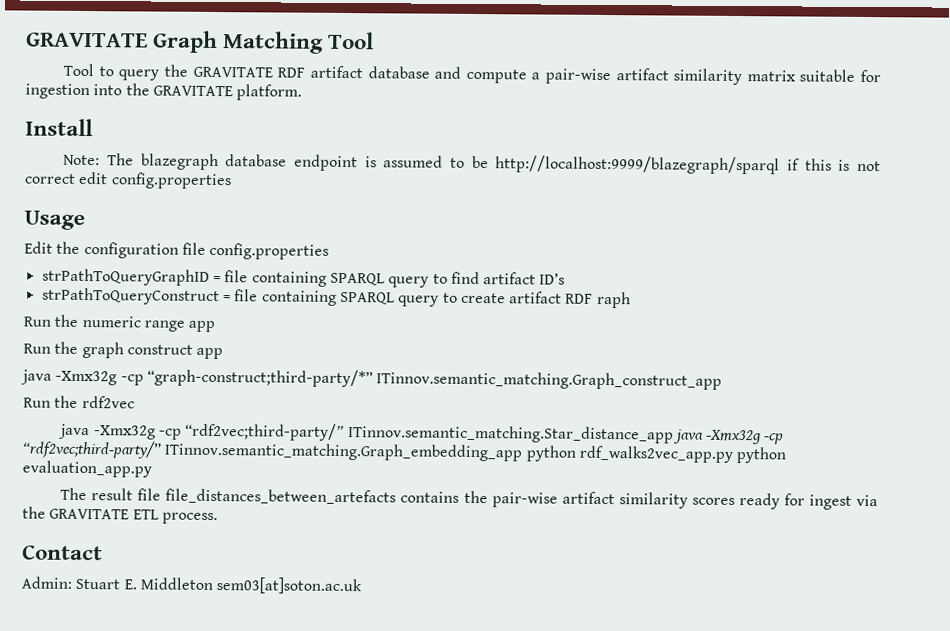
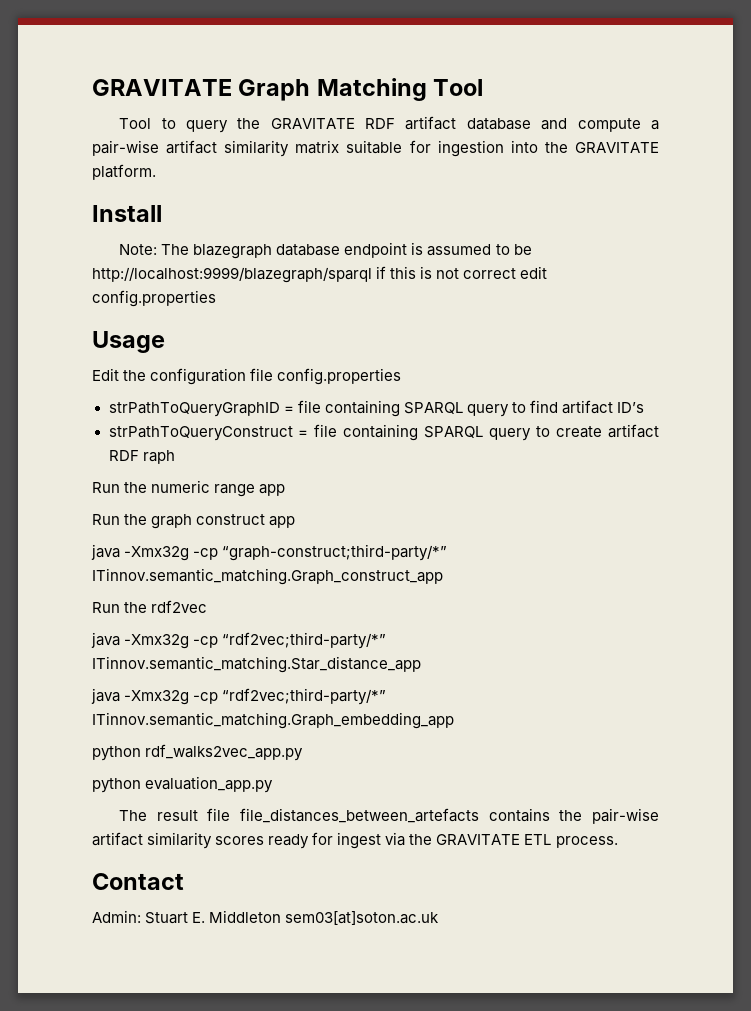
[185,422,345,441] “rdf2vec;third-party/” -> [222,632,387,649] “rdf2vec;third-party/*”
[672,429,785,445] [22,440,162,459] java -Xmx32g -cp “rdf2vec;third-party/” -> [91,688,387,705] // java -Xmx32g -cp “rdf2vec;third-party/*”
(524, 452) none -> (454, 720) //
(733, 454) none -> (304, 752) //

